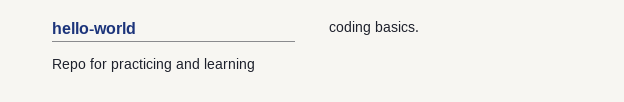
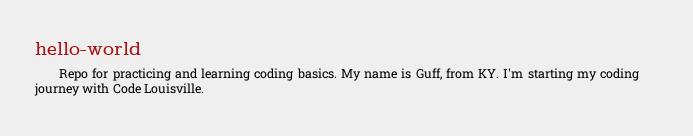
(419, 26) none -> [340,68,639,81] [34,83,205,96] My name is Guff, from KY. I'm starting my coding journey with Code Louisville.

